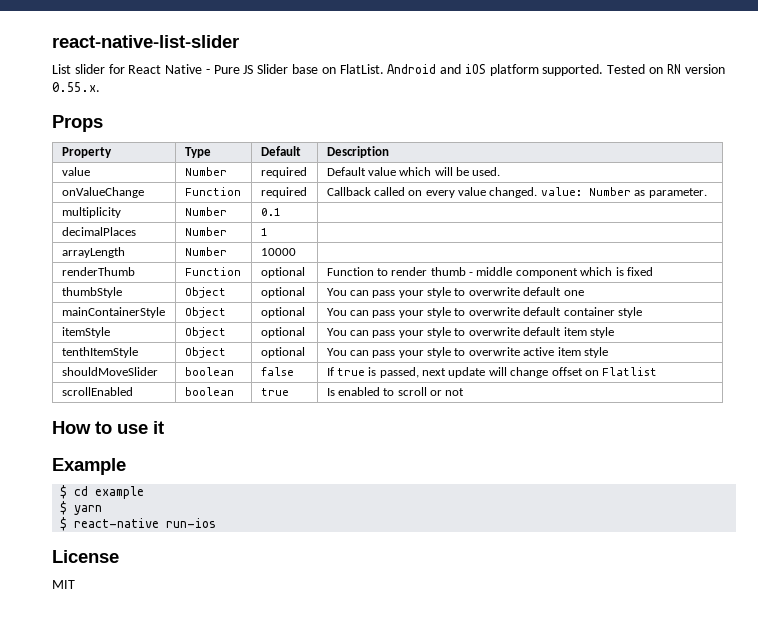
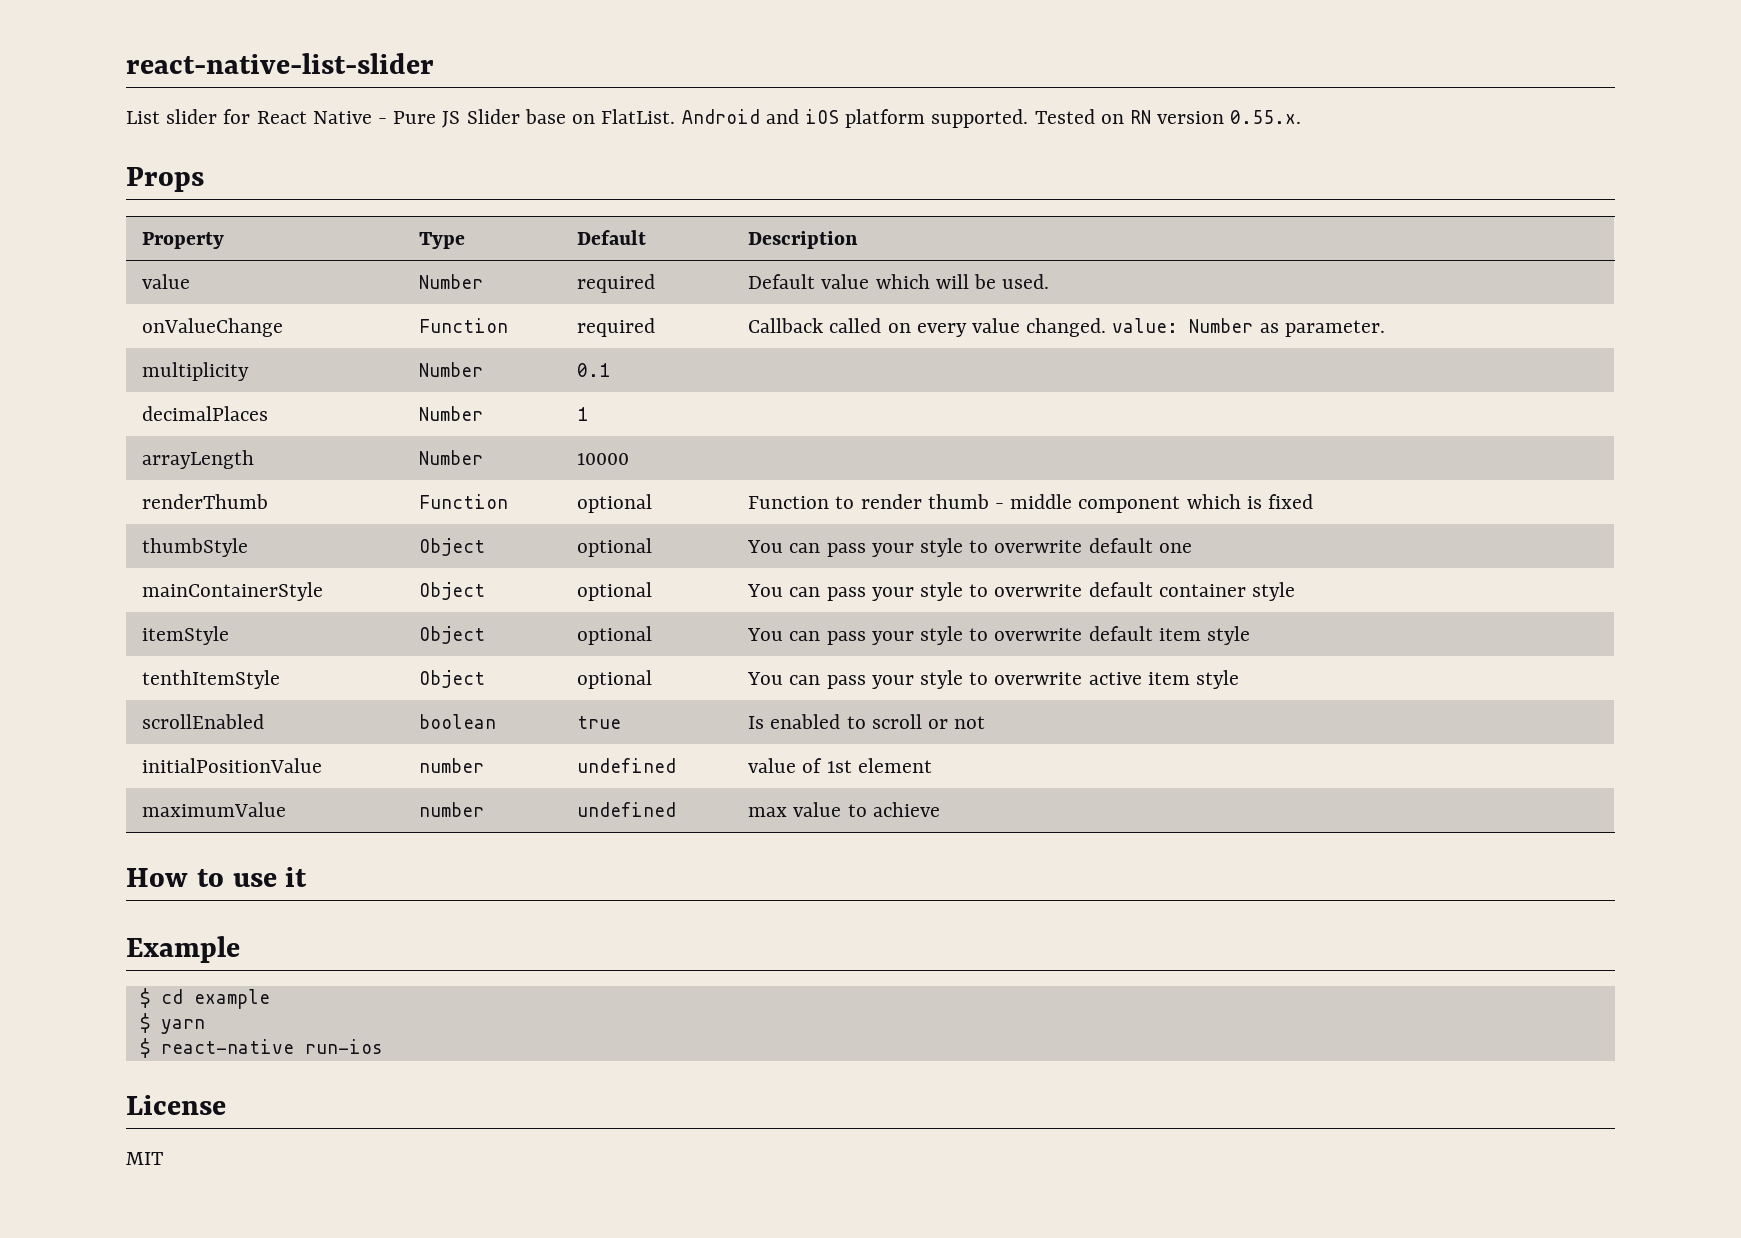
[61,367,158,376] [184,367,234,376] [260,367,294,376] [326,367,658,378] // shouldMoveSlider | boolean | false | If true is passed, next update will change offset on Flatlist -> (1239, 679) none
(465, 392) none -> [142,758,323,773] [419,758,485,773] [577,758,677,773] [748,758,932,773] [142,802,287,817] [419,802,485,817] [577,802,677,817] [748,802,940,817] // initialPositionValue | number | undefined | value of 1st element // maximumValue | number | undefined | max value to achieve

